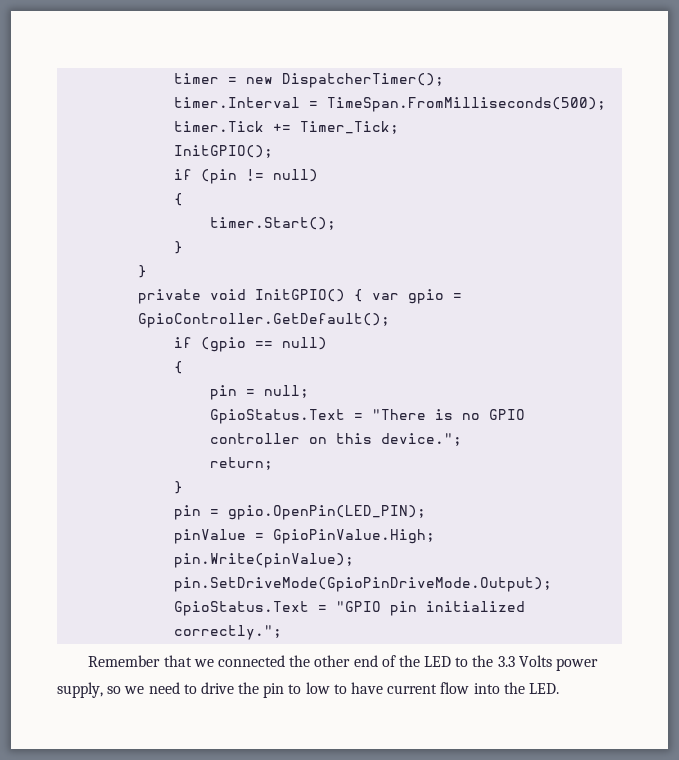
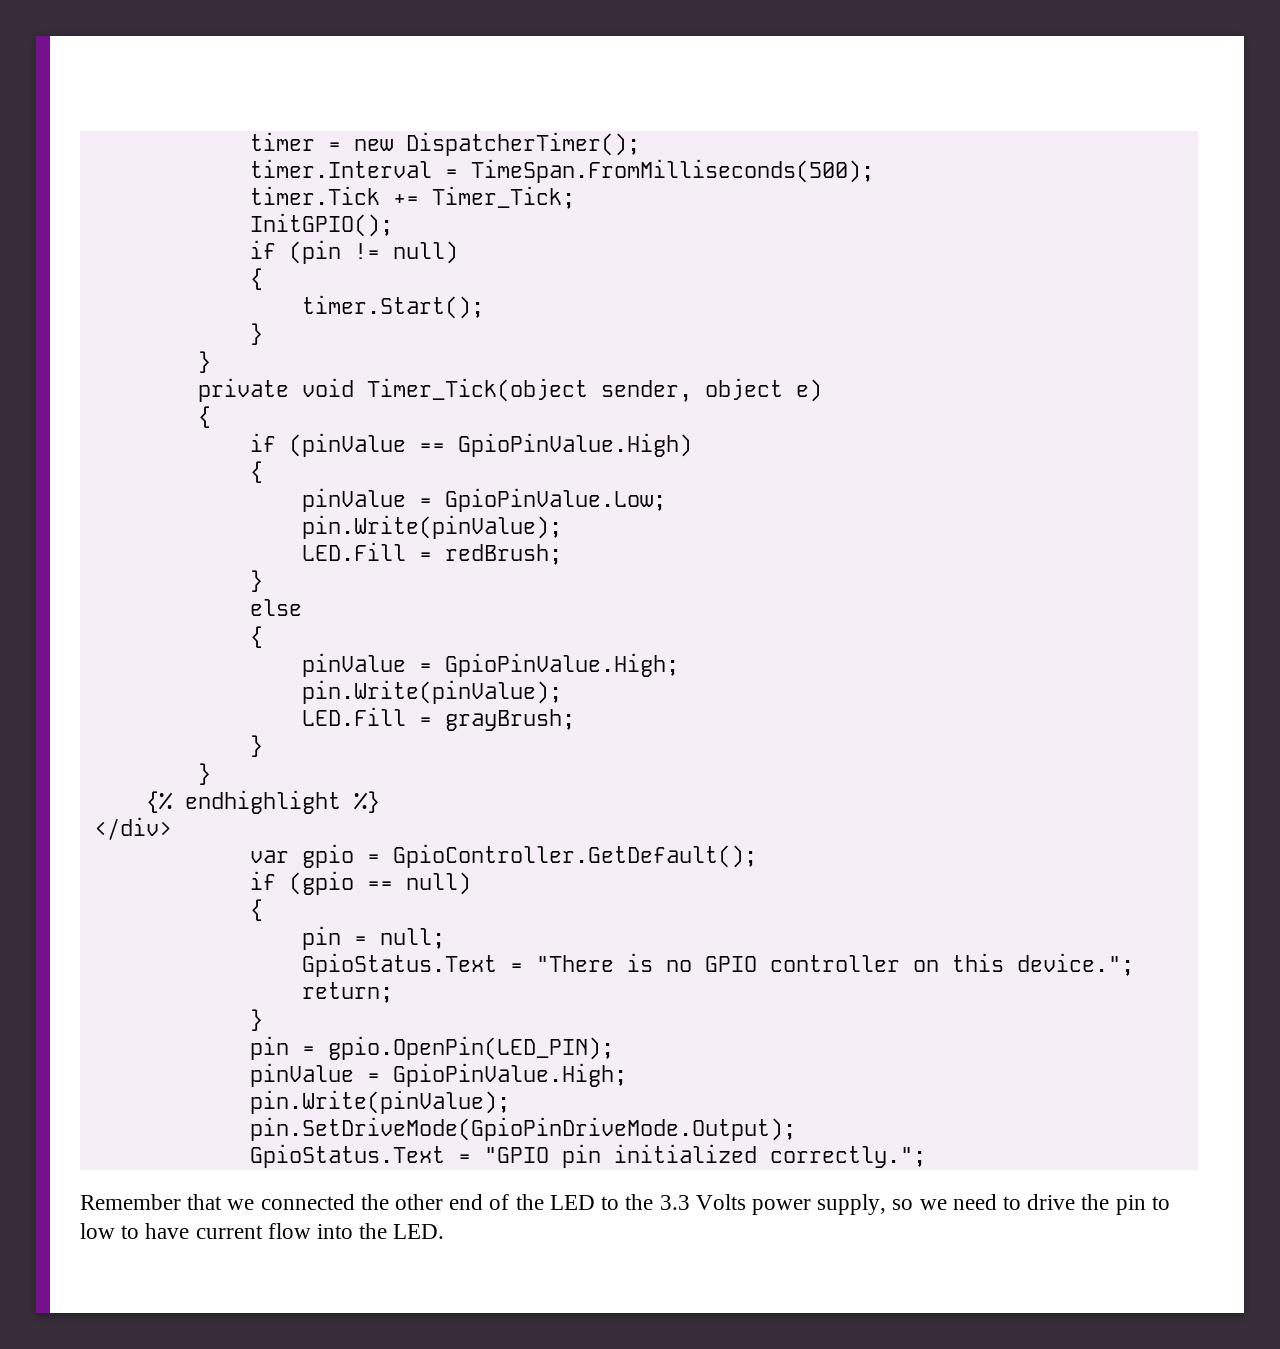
[255,289,364,302] InitGPIO() { -> [366,378,822,402] [197,406,211,428] [249,433,692,457] [249,461,263,483] [301,488,666,512] [301,515,562,539] [301,542,562,565] [249,570,263,592] [249,599,302,616] [249,626,263,648] [301,653,679,677] [301,680,562,704] [301,707,575,731] [249,735,263,757] [197,763,211,785] [145,790,380,814] [93,817,172,840] Timer_Tick(object sender, object e) // { // if (pinValue == GpioPinValue.High) // { // pinValue = GpioPinValue.Low; // pin.Write(pinValue); // LED.Fill = redBrush; // } // else // { // pinValue = GpioPinValue.High; // pin.Write(pinValue); // LED.Fill = grayBrush; // } // } // {% endhighlight %} // </div> //

